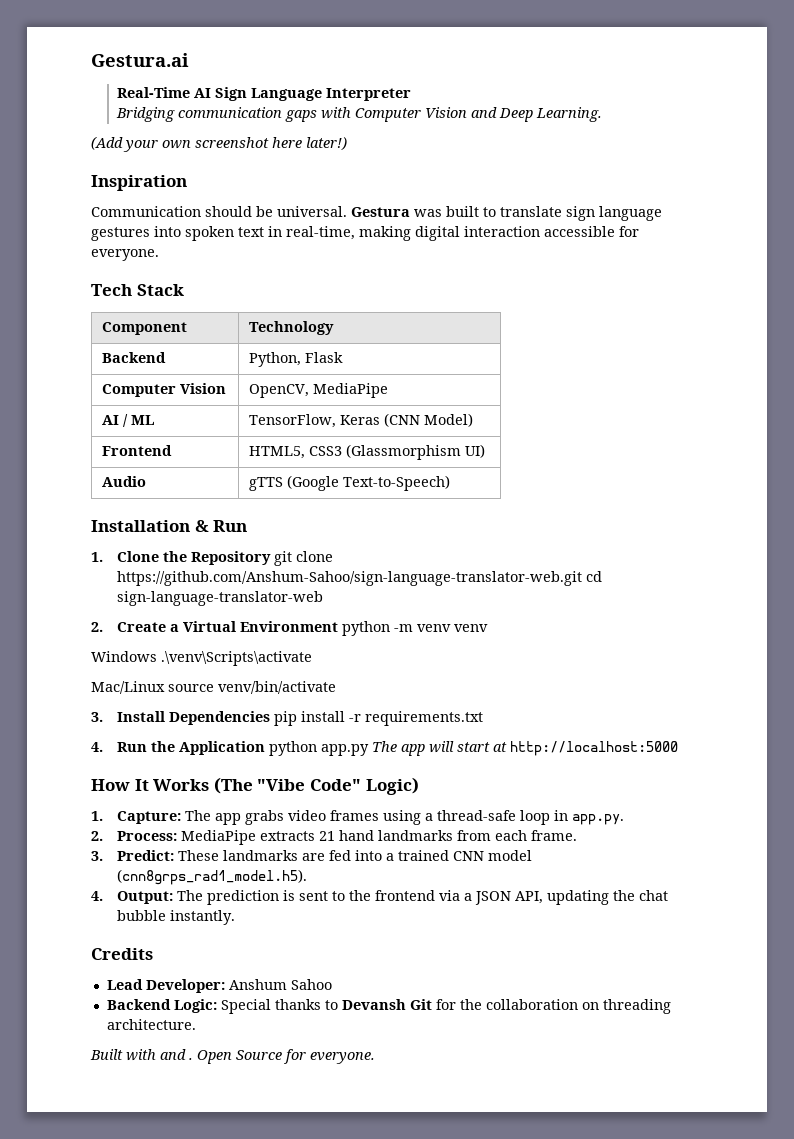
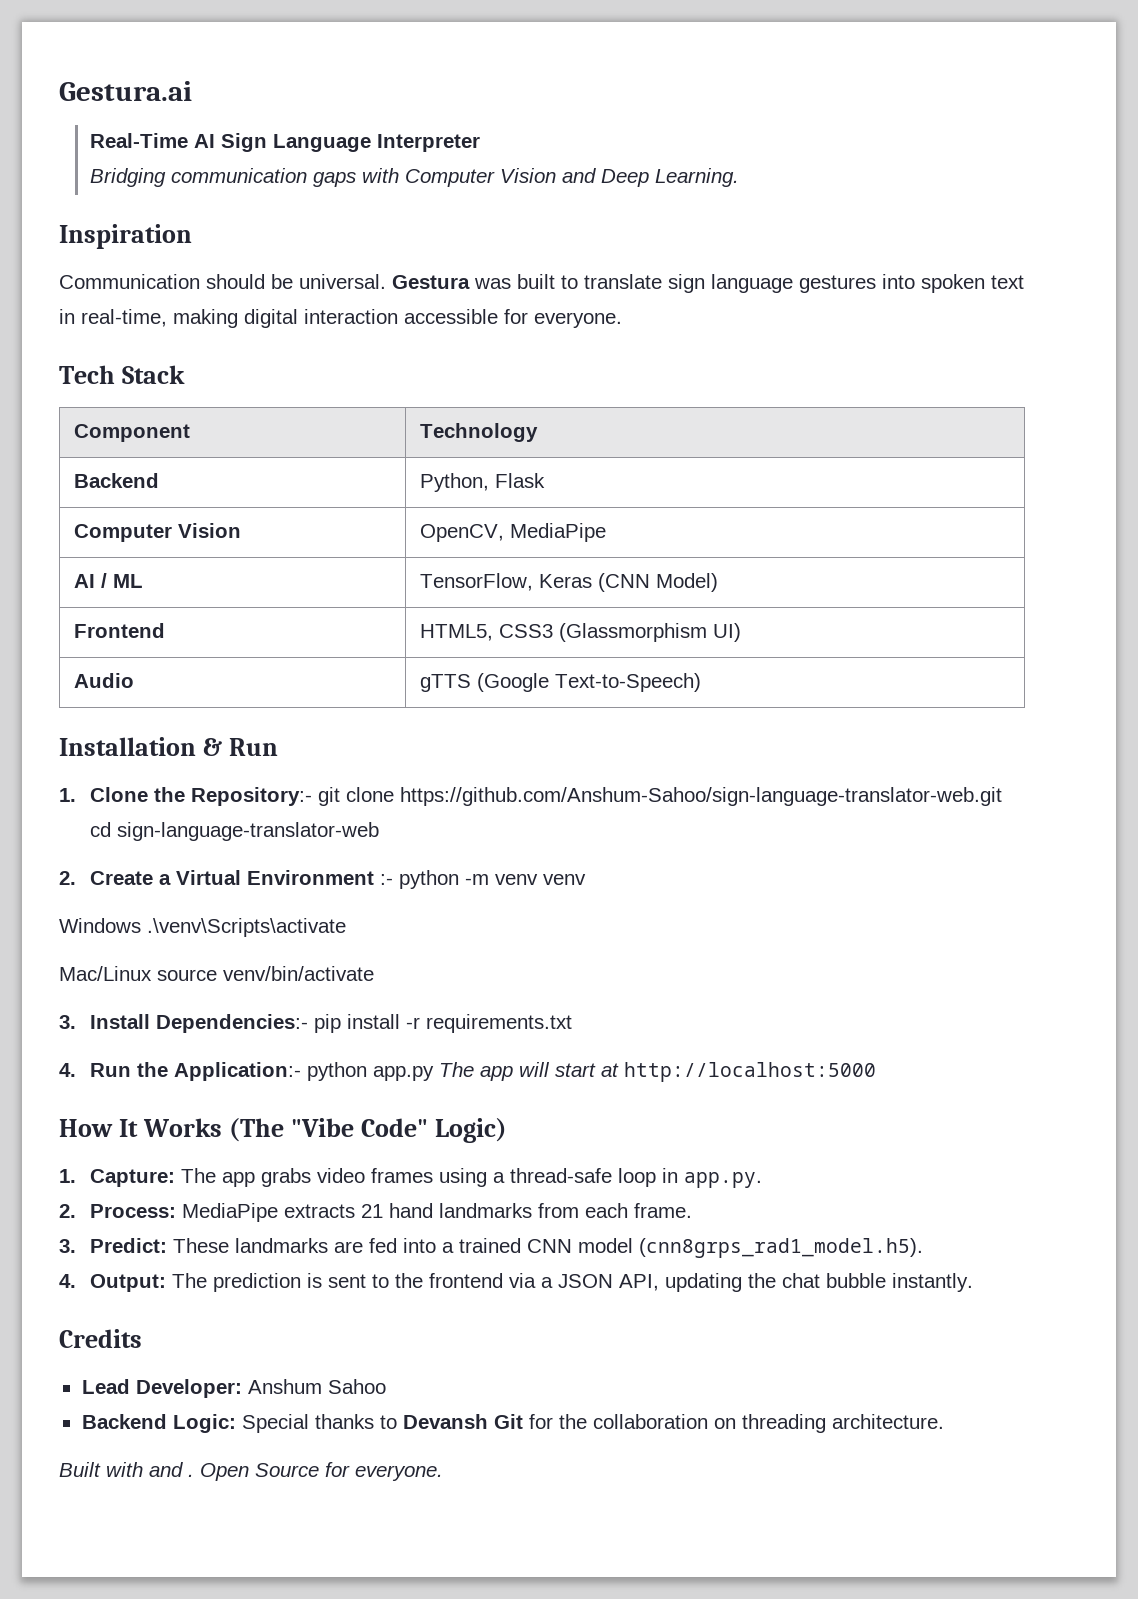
[91,136,347,152] // (Add your own screenshot here later!) -> (739, 177) none
[190,551,271,565] Repository -> [190,787,312,806] Repository:-
(338, 626) none -> [379,874,393,885] :-
[168,711,270,725] Dependencies -> [155,1014,308,1033] Dependencies:-
[178,741,265,755] Application -> [173,1062,301,1081] Application:-

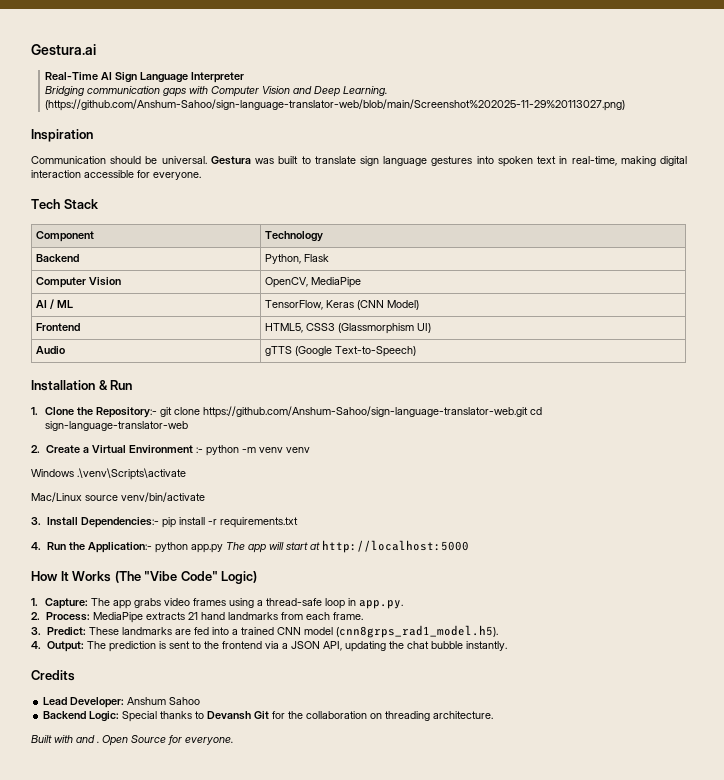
(739, 177) none -> [45,99,626,111] (https://github.com/Anshum-Sahoo/sign-language-translator-web/blob/main/Screenshot%202025-11-29%20113027.png)

